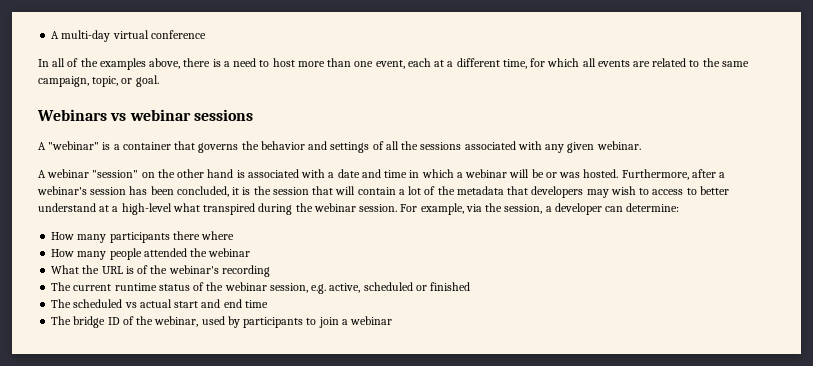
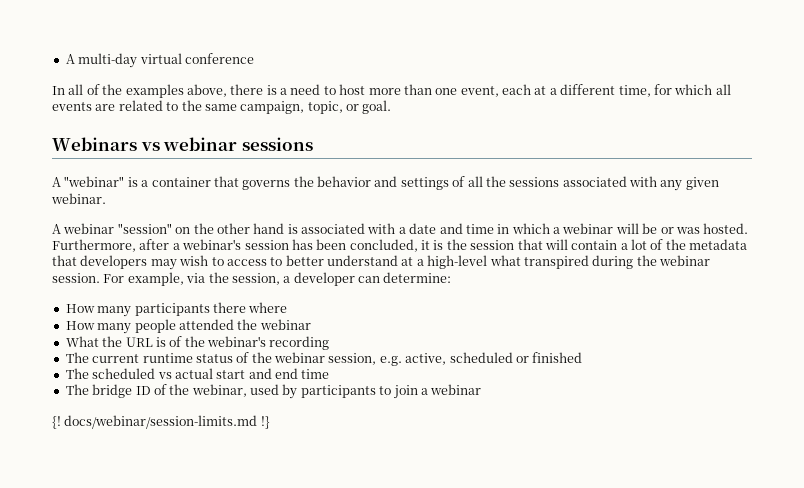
(393, 320) none -> [52,415,270,429] // {! docs/webinar/session-limits.md !}

